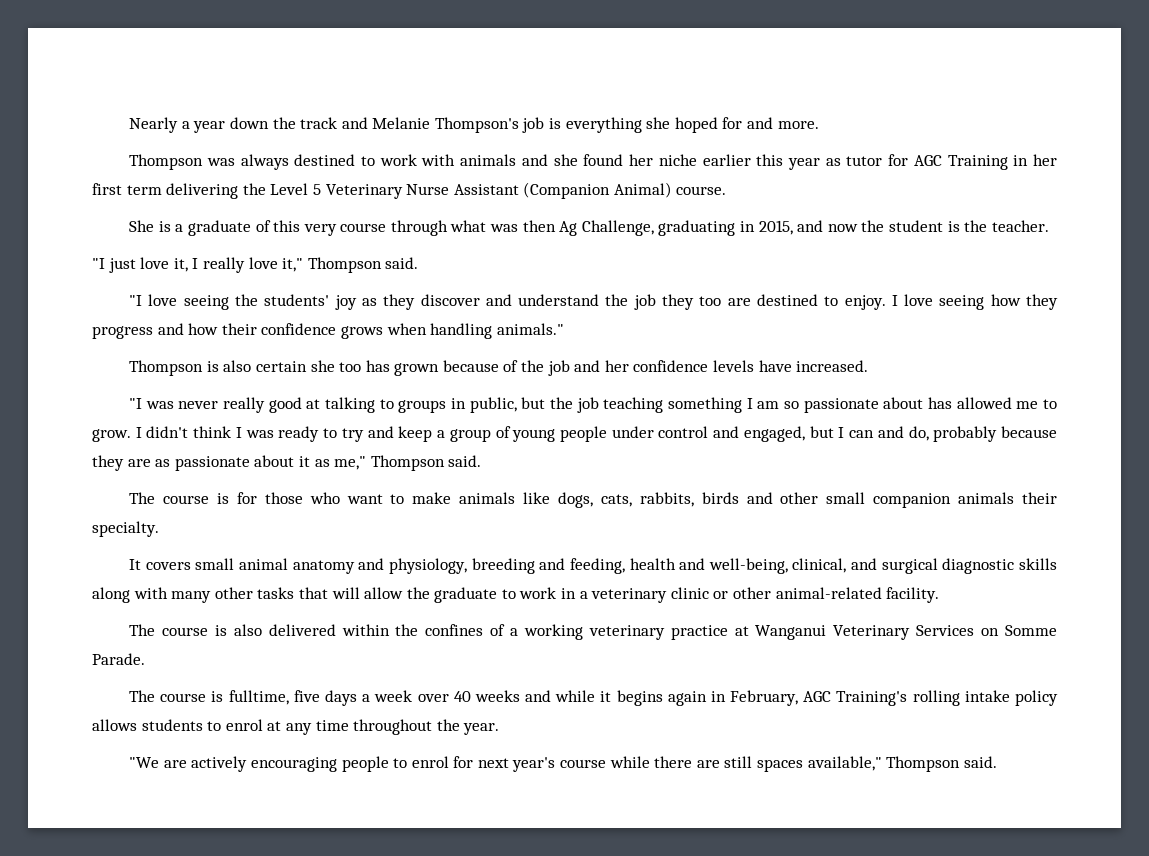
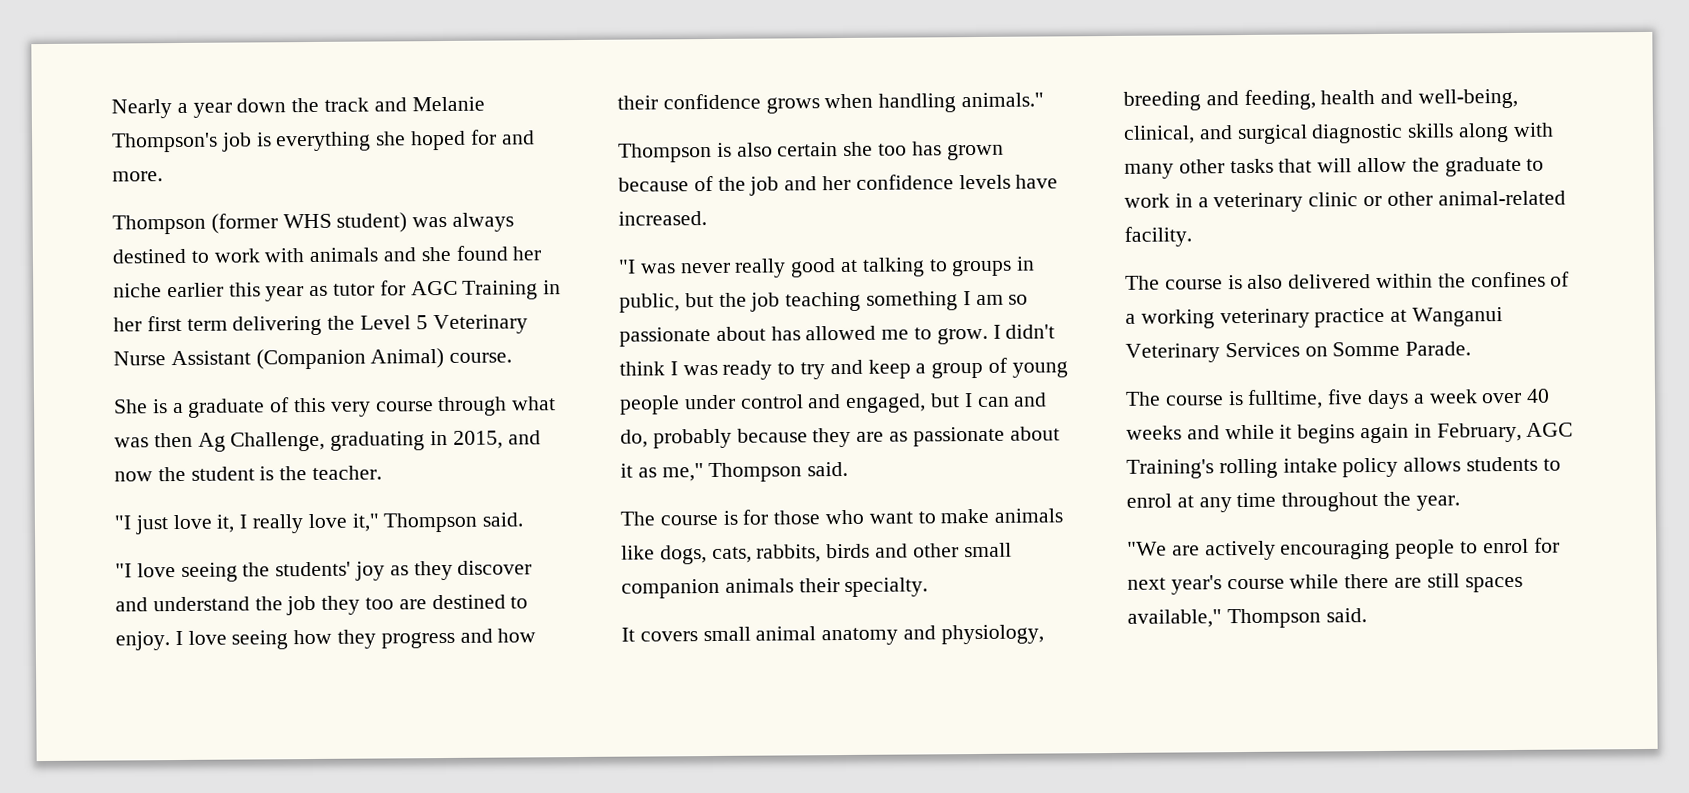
(204, 162) none -> [210,212,408,234] (former WHS student)

